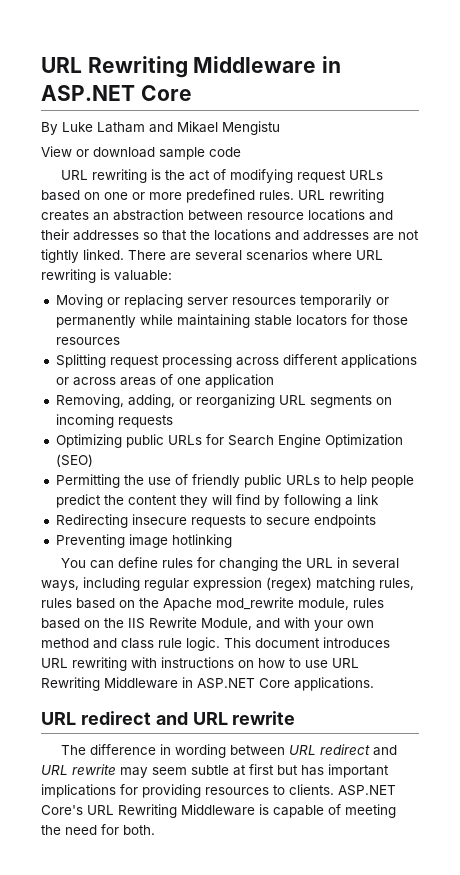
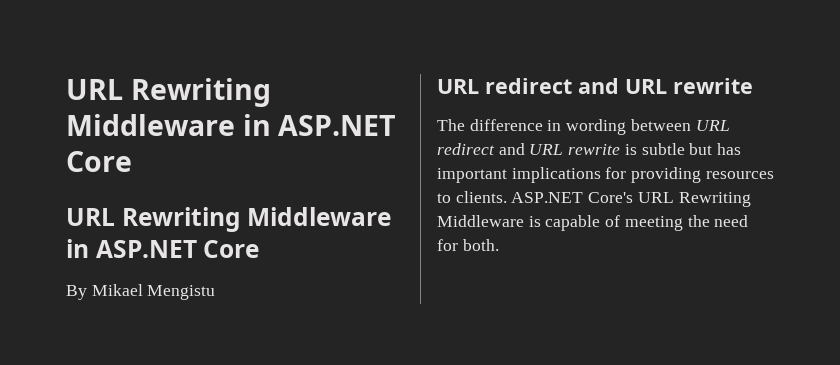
[41,56,342,78] [41,85,192,101] [41,121,280,135] [41,146,241,160] [60,169,383,183] [41,189,384,203] [41,209,393,221] [41,229,419,241] [41,249,383,263] [41,269,172,283] [55,294,389,308] [55,314,408,328] [55,337,120,345] [55,354,417,368] [55,374,274,388] [55,394,392,408] [55,414,173,428] [55,434,403,448] [55,454,93,467] [55,474,414,488] [55,494,379,508] [55,514,376,528] [55,534,232,548] [60,557,399,571] [41,577,414,591] [41,597,384,611] [41,617,374,631] [41,637,390,651] [41,657,359,671] [41,677,374,691] URL Rewriting Middleware in ASP.NET Core // By Luke Latham and Mikael Mengistu // View or download sample code // URL rewriting is the act of modifying request URLs based on one or more predefined rules. URL rewriting creates an abstraction between resource locations and their addresses so that the locations and addresses are not tightly linked. There are several scenarios where URL rewriting is valuable: // Moving or replacing server resources temporarily or permanently while maintaining stable locators for those resources // Splitting request processing across different applications or across areas of one application // Removing, adding, or reorganizing URL segments on incoming requests // Optimizing public URLs for Search Engine Optimization (SEO) // Permitting the use of friendly public URLs to help people predict the content they will find by following a link // Redirecting insecure requests to secure endpoints // Preventing image hotlinking // You can define rules for changing the URL in several ways, including regular expression (regex) matching rules, rules based on the Apache mod_rewrite module, rules based on the IIS Rewrite Module, and with your own method and class rule logic. This document introduces URL rewriting with instructions on how to use URL Rewriting Middleware in ASP.NET Core applications. -> [66,78,271,107] [66,114,397,136] [66,151,132,172] [66,207,392,232] [66,239,260,258] [66,284,216,300] URL Rewriting Middleware in ASP.NET Core // URL Rewriting Middleware in ASP.NET Core // By Mikael Mengistu
[120,764,274,778] may seem subtle at first -> [624,143,685,155] is subtle

